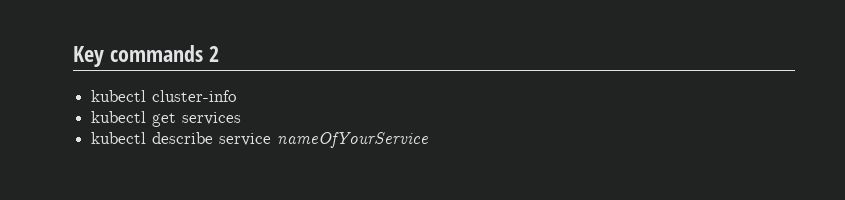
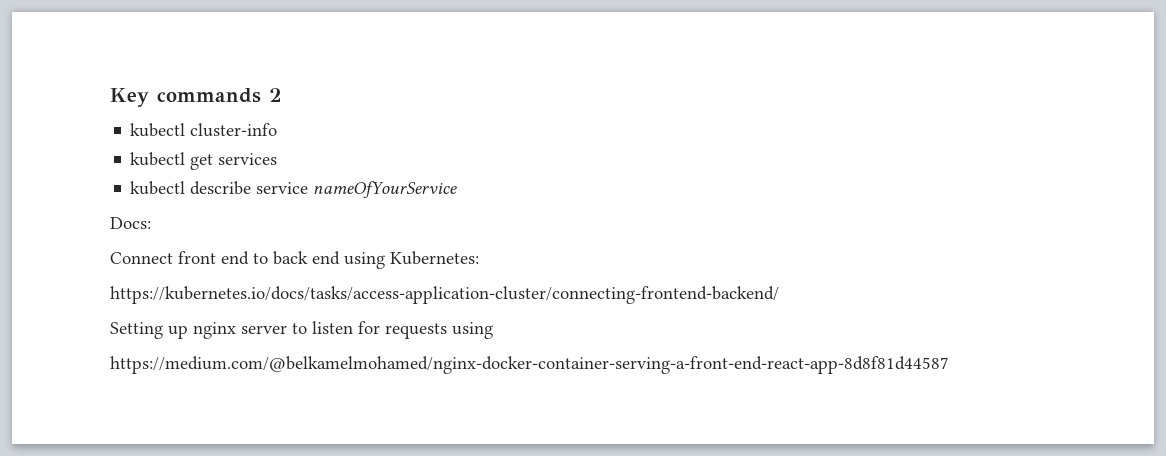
(429, 140) none -> [110,217,151,229] [110,251,479,269] [110,286,779,304] [110,321,493,339] [110,356,949,374] // Docs: // Connect front end to back end using Kubernetes: // https://kubernetes.io/docs/tasks/access-application-cluster/connecting-frontend-backend/ // Setting up nginx server to listen for requests using // https://medium.com/@belkamelmohamed/nginx-docker-container-serving-a-front-end-react-app-8d8f81d44587

